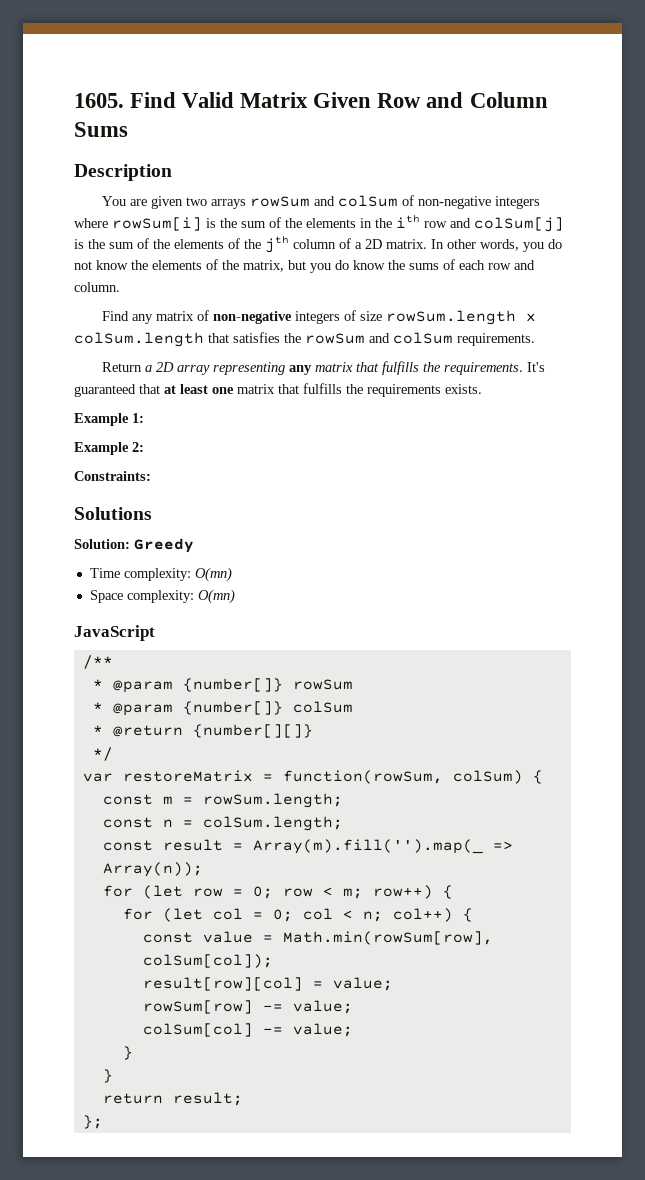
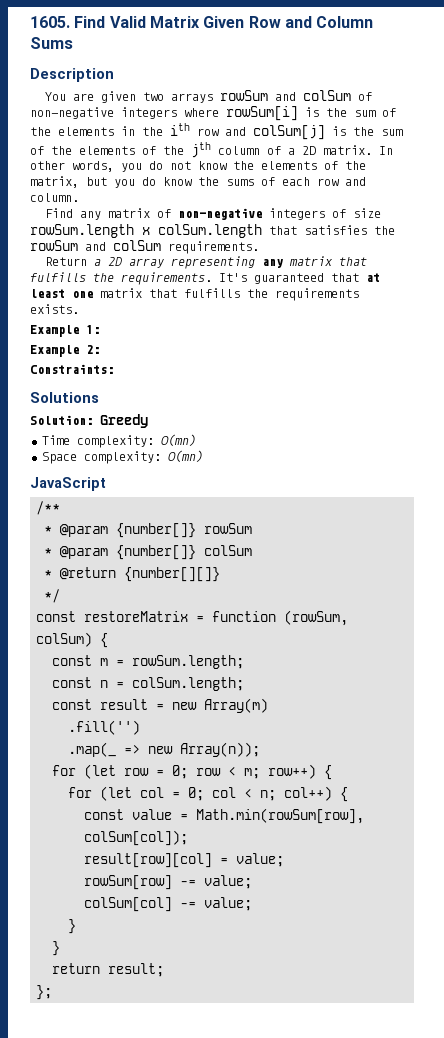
[82,773,113,782] var -> [36,611,77,622] const
[282,770,443,784] function(rowSum, -> [212,610,349,626] function (rowSum,
[252,839,513,854] Array(m).fill('').map(_ => -> [172,698,269,713] [68,720,141,735] [68,742,174,757] new Array(m) // .fill('') // .map(_ => new

